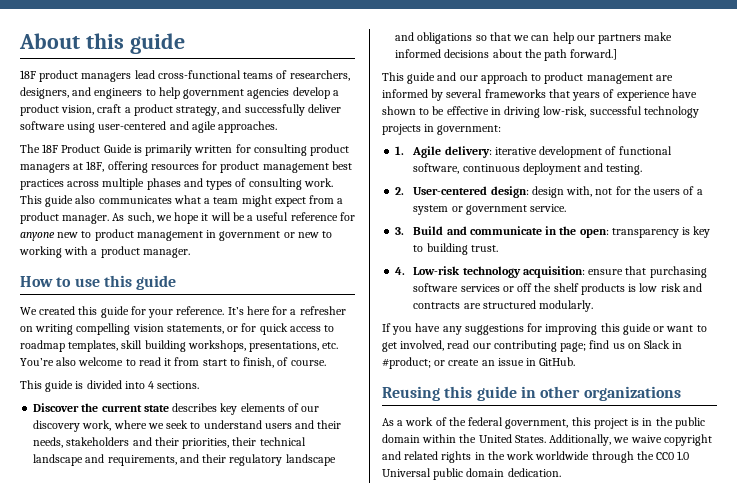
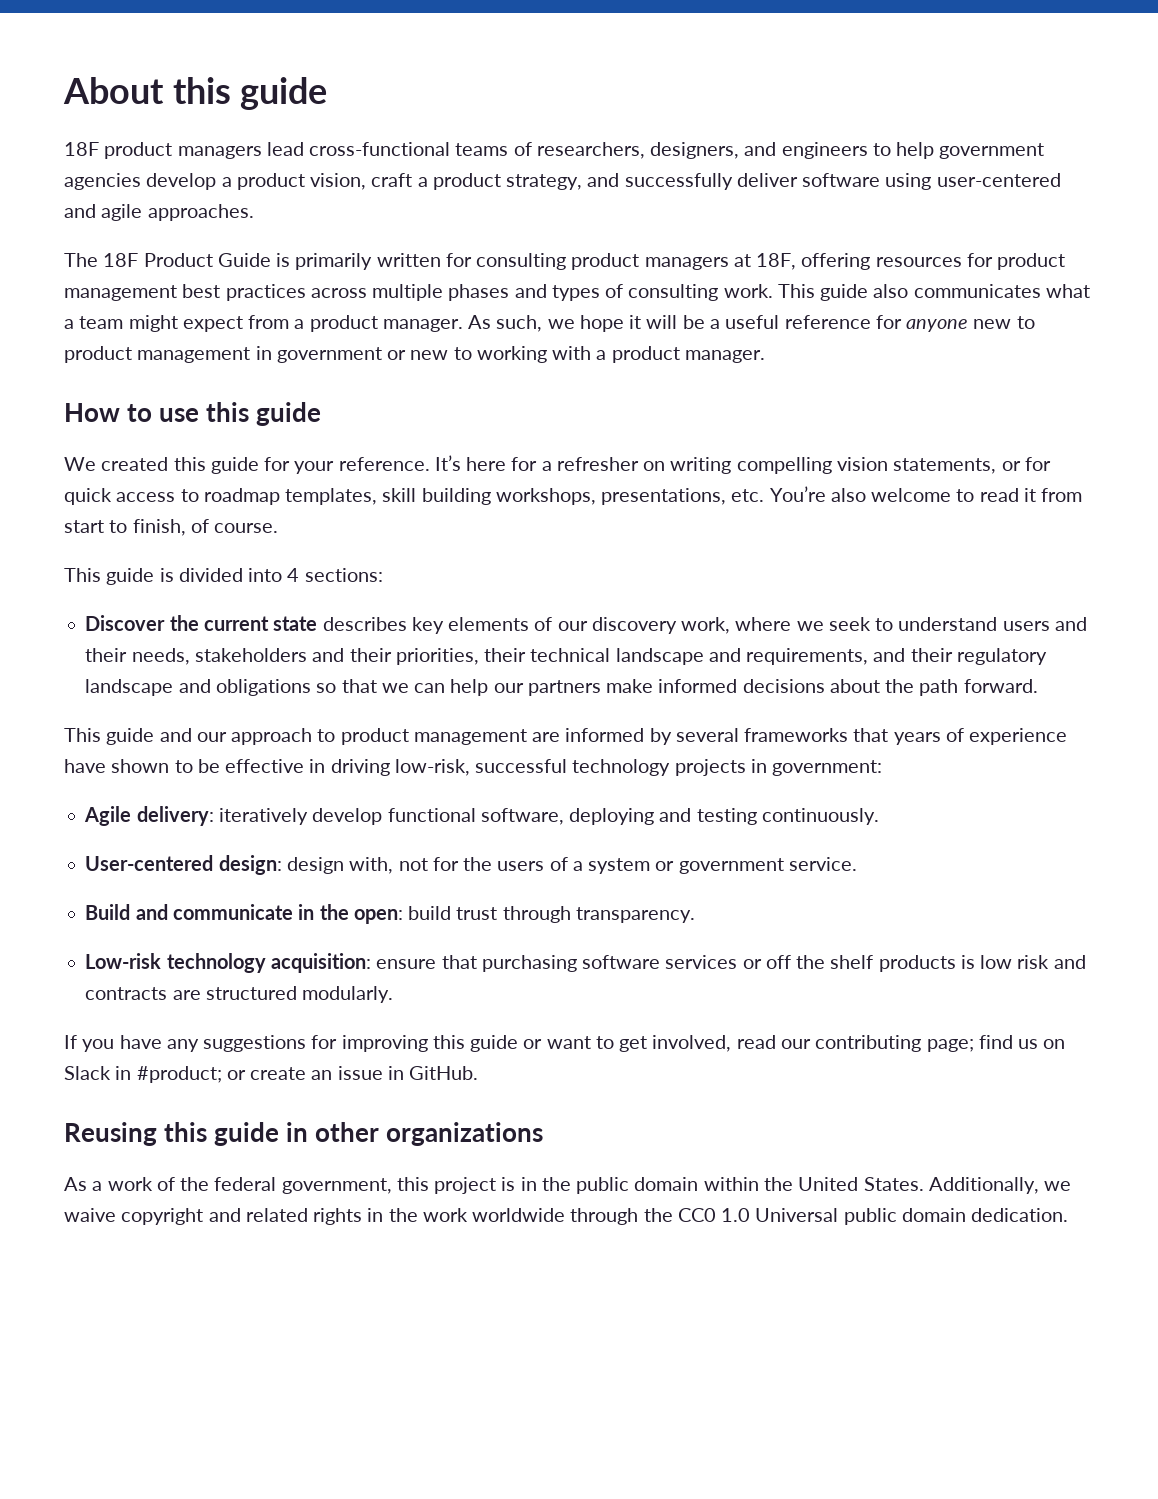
[157,381,200,389] sections. -> [304,568,383,582] sections:
[570,49,618,60] forward.] -> [963,679,1038,693] forward.
[395,146,405,155] 1. -> (883, 768) none
[494,146,672,158] [413,163,643,175] [395,187,405,195] iterative development of functional software, continuous deployment and testing. // 2. -> [218,808,879,825] iteratively develop functional software, deploying and testing continuously. //
[395,227,405,235] 3. -> (857, 864) none
[611,226,711,238] [413,243,498,255] [395,267,406,275] transparency is key to building trust. // 4. -> [408,906,695,923] build trust through transparency. //

